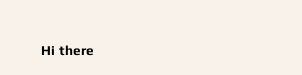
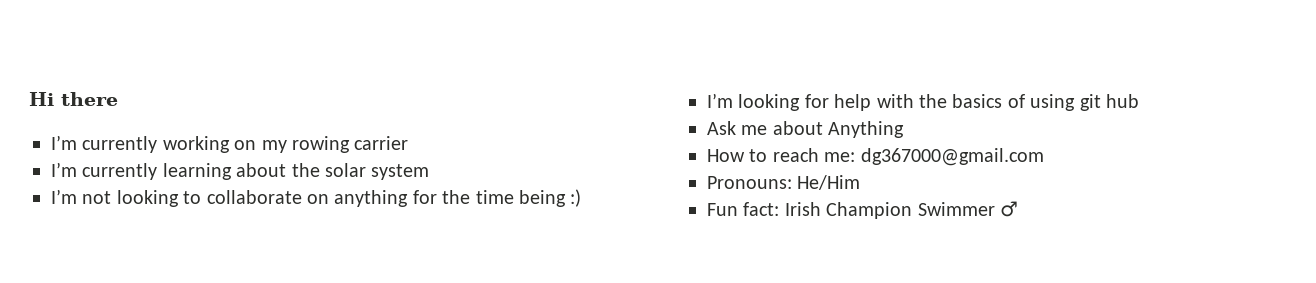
(94, 50) none -> [51,135,409,153] [51,162,430,180] [51,189,582,207] [707,93,1139,111] [707,121,905,138] [707,148,1044,166] [707,175,861,190] [707,201,1018,219] // I’m currently working on my rowing carrier // I’m currently learning about the solar system // I’m not looking to collaborate on anything for the time being :) // I’m looking for help with the basics of using git hub // Ask me about Anything // How to reach me: dg367000@gmail.com // Pronouns: He/Him // Fun fact: Irish Champion Swimmer ♂

